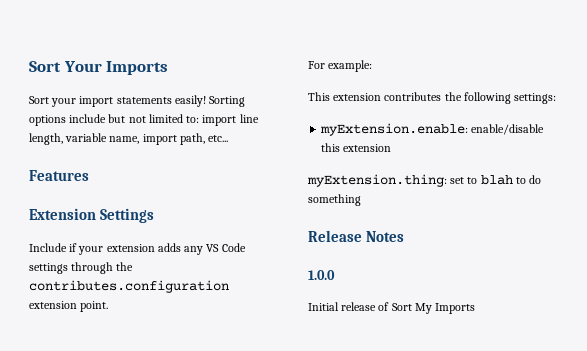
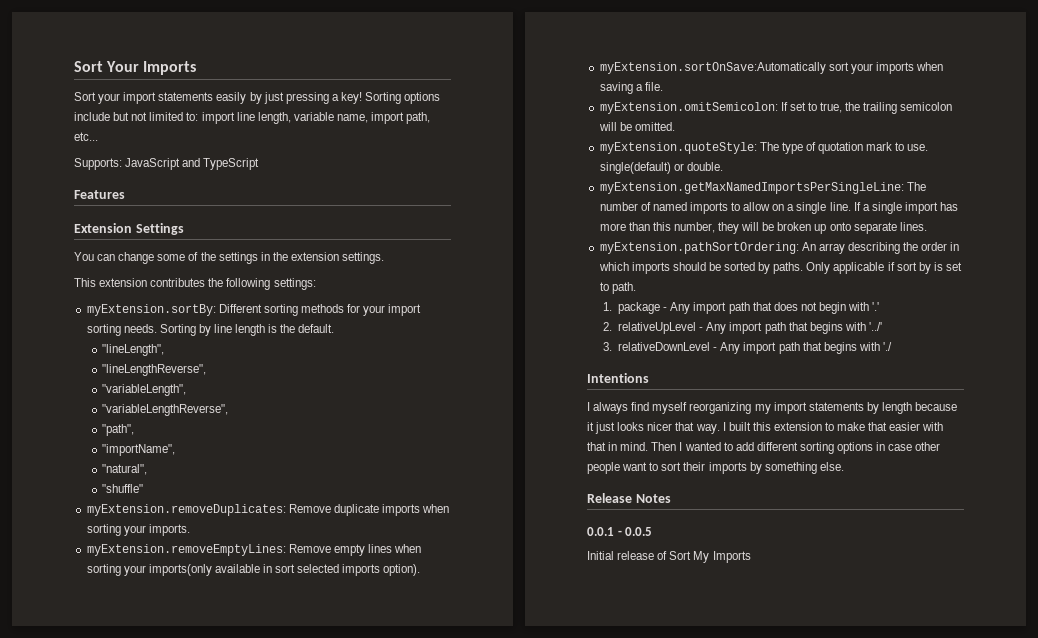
[174,95,206,107] easily! -> [216,92,362,104] easily by just pressing a key!
(229, 138) none -> [74,158,260,170] // Supports: JavaScript and TypeScript
[29,243,246,255] [29,262,134,274] [29,280,229,293] [29,301,109,312] [308,60,373,72] Include if your extension adds any VS Code settings through the contributes.configuration extension point. // For example: -> [74,252,385,264] You can change some of the settings in the extension settings.
[320,123,545,136] [321,143,392,152] [307,174,542,187] myExtension.enable: enable/disable this extension // myExtension.thing: set to blah to do -> [86,304,422,316] [86,324,335,336] [102,344,165,356] [102,364,207,376] [102,384,187,396] [102,404,229,416] [102,424,135,436] [102,444,176,456] [102,464,148,475] [102,484,144,493] [86,504,450,516] [86,524,190,536] [86,544,422,556] [86,564,421,576] [599,62,944,74] [599,82,663,94] [599,102,953,114] [598,122,675,131] [599,142,929,154] [599,162,723,174] [599,182,926,194] [599,202,959,214] [599,222,927,234] [599,242,960,254] [598,262,963,274] [599,282,636,294] [602,302,880,314] [602,322,882,334] [602,342,892,354] [587,373,649,383] [587,402,958,414] [587,422,944,434] [587,442,941,454] [587,462,762,474] myExtension.sortBy: Different sorting methods for your import sorting needs. Sorting by line length is the default. // "lineLength", // "lineLengthReverse", // "variableLength", // "variableLengthReverse", // "path", // "importName", // "natural", // "shuffle" // myExtension.removeDuplicates: Remove duplicate imports when sorting your imports. // myExtension.removeEmptyLines: Remove empty lines when sorting your imports(only available in sort selected imports option). // myExtension.sortOnSave:Automatically sort your imports when saving a file. // myExtension.omitSemicolon: If set to true, the trailing semicolon will be omitted. // myExtension.quoteStyle: The type of quotation mark to use. single(default) or double. // myExtension.getMaxNamedImportsPerSingleLine: The number of named imports to allow on a single line. If a single import has more than this number, they will be broken up onto separate lines. // myExtension.pathSortOrdering: An array describing the order in which imports should be sorted by paths. Only applicable if sort by is set to path. // 1. package - Any import path that does not begin with '.' // 2. relativeUpLevel - Any import path that begins with '../' // 3. relativeDownLevel - Any import path that begins with './ // Intentions // I always find myself reorganizing my import statements by length because it just looks nicer that way. I built this extension to make that easier with that in mind. Then I wanted to add different sorting options in case other people want to sort their imports by
(361, 200) none -> [819,462,844,471] else.
[308,270,335,280] 1.0.0 -> [587,527,653,536] 0.0.1 - 0.0.5

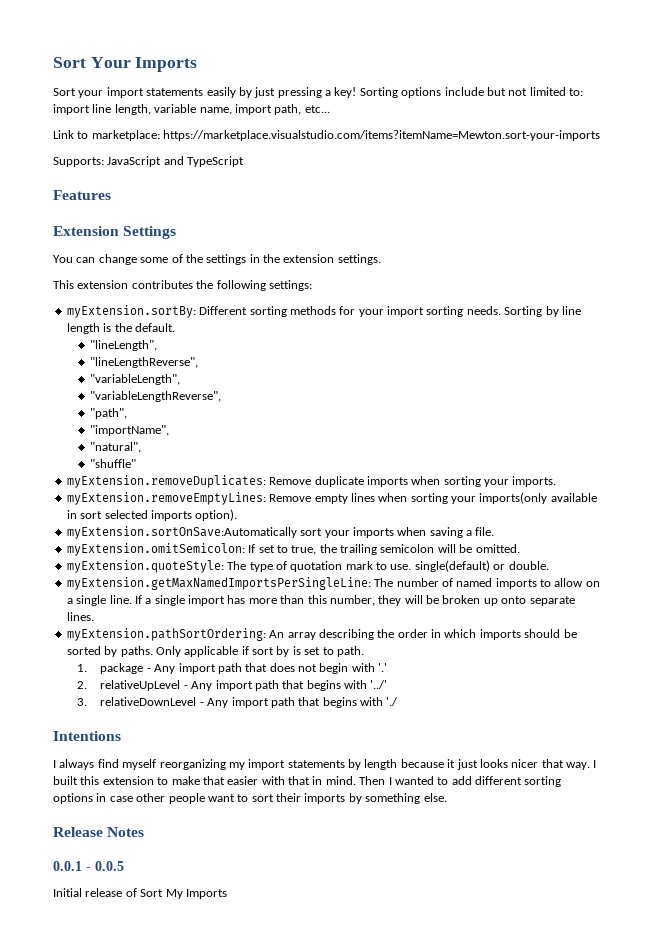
(98, 136) none -> [53,130,601,141] // Link to marketplace: https://marketplace.visualstudio.com/items?itemName=Mewton.sort-your-imports

